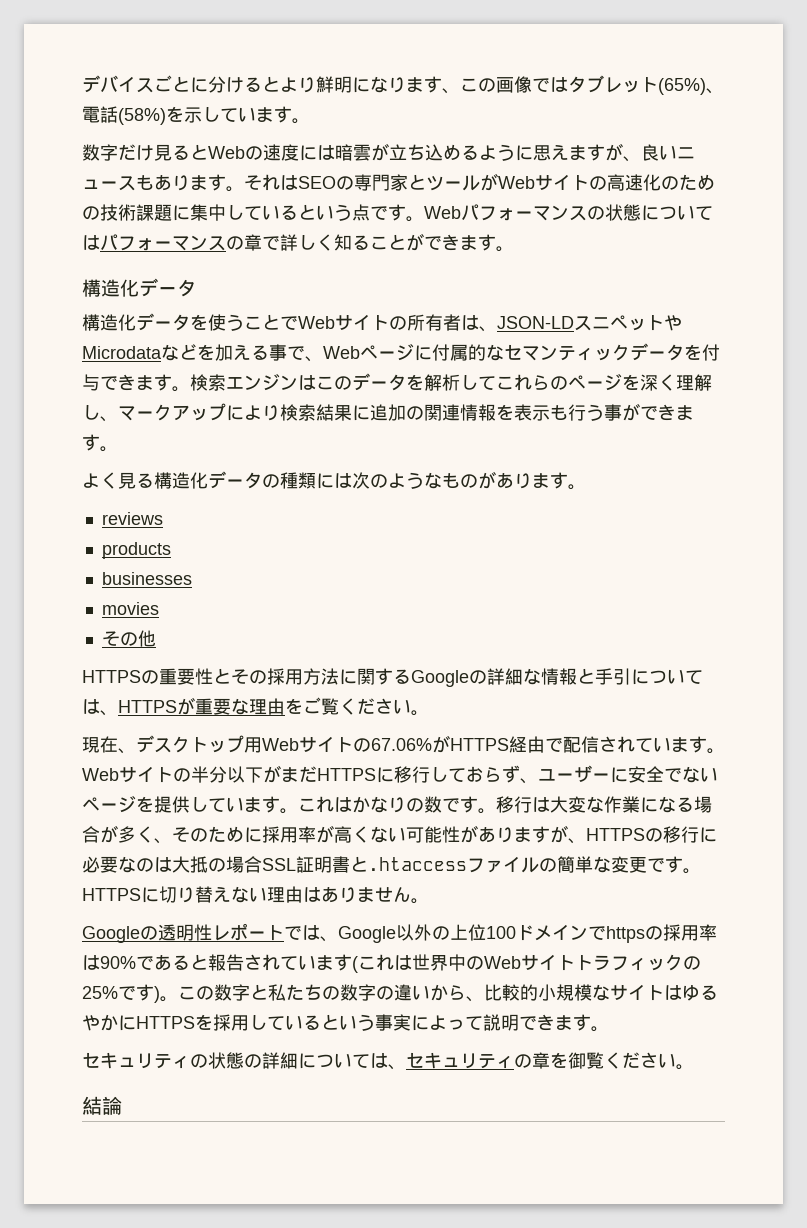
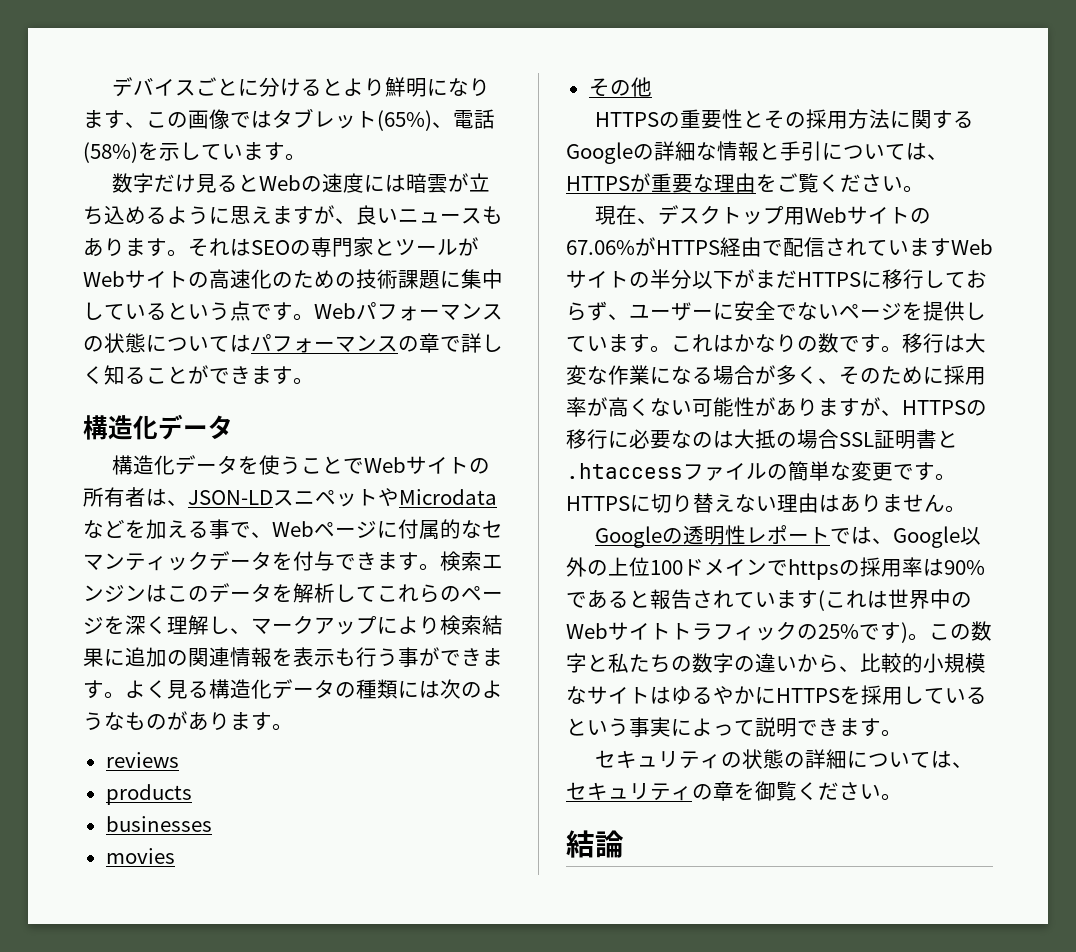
(118, 449) // -> (125, 695) none
[707,748,725,754] 。 -> (951, 247) none

